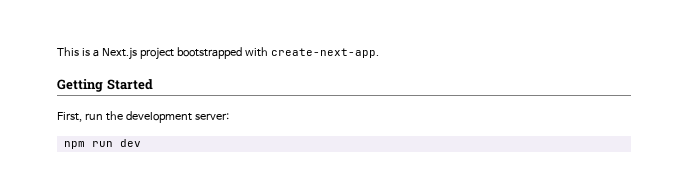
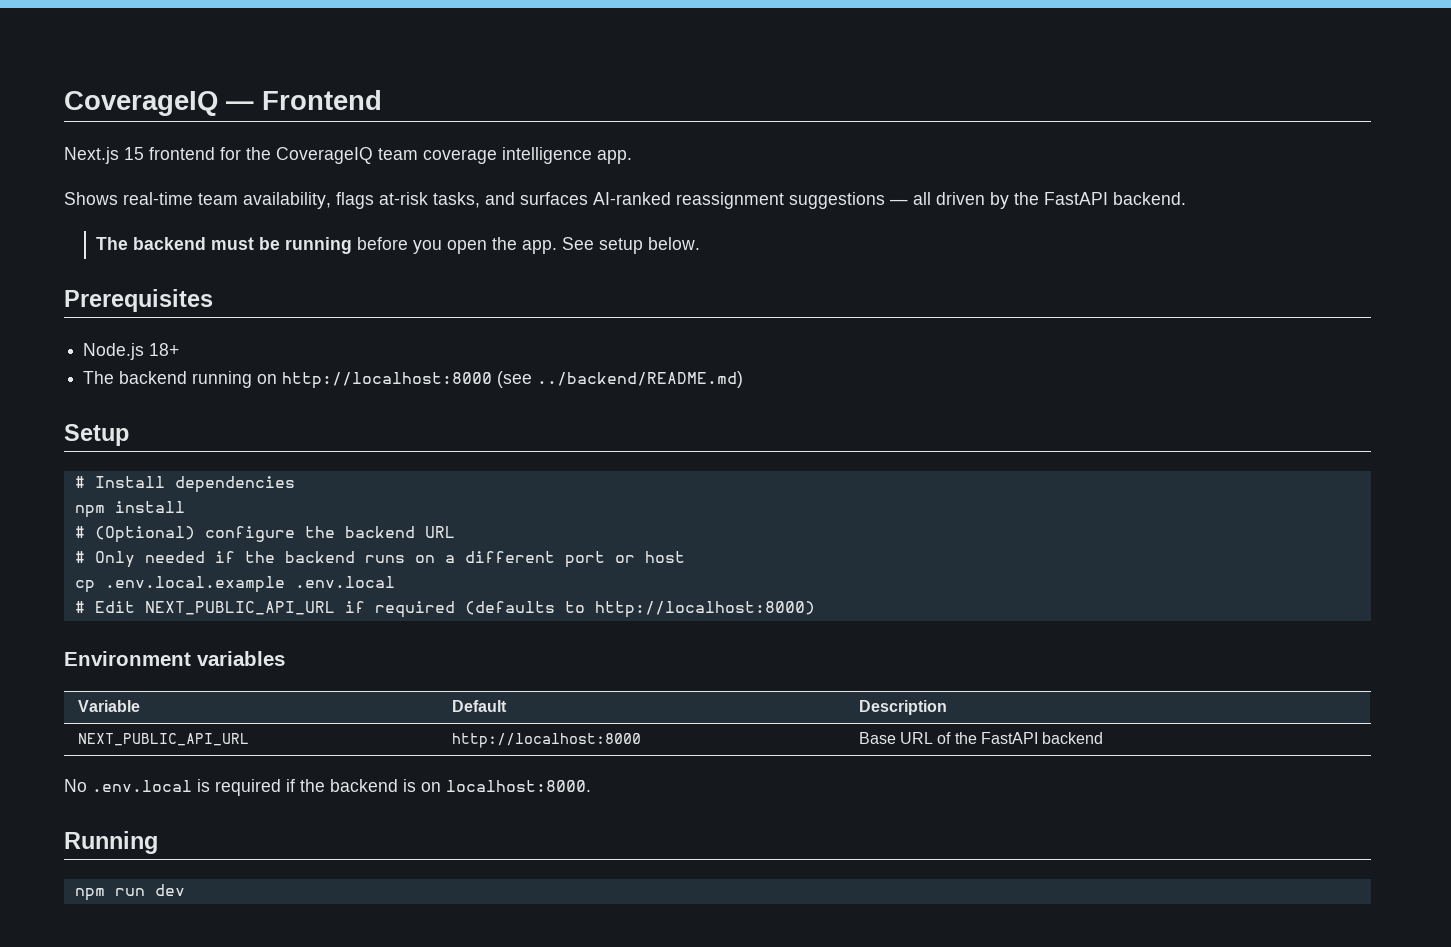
[57,47,379,60] [57,79,153,92] [57,111,229,123] This is a Next.js project bootstrapped with create-next-app. // Getting Started // First, run the development server: -> [64,90,382,116] [64,147,632,164] [64,192,1186,209] [95,237,700,254] [64,289,213,312] [83,343,180,360] [83,371,744,389] [64,424,129,446] [74,476,295,493] [74,501,185,518] [74,526,455,543] [74,551,685,568] [74,576,395,593] [74,601,815,618] [64,651,285,666] [77,700,140,712] [451,700,507,712] [858,700,947,715] [77,733,249,746] [451,733,641,748] [858,732,1104,744] [64,779,591,796] [64,831,158,854] CoverageIQ — Frontend // Next.js 15 frontend for the CoverageIQ team coverage intelligence app. // Shows real-time team availability, flags at-risk tasks, and surfaces AI-ranked reassignment suggestions — all driven by the FastAPI backend. // The backend must be running before you open the app. See setup below. // Prerequisites // Node.js 18+ // The backend running on http://localhost:8000 (see ../backend/README.md) // Setup // # Install dependencies // npm install // # (Optional) configure the backend URL // # Only needed if the backend runs on a different port or host // cp .env.local.example .env.local // # Edit NEXT_PUBLIC_API_URL if required (defaults to http://localhost:8000) // Environment variables // Variable | Default | Description // NEXT_PUBLIC_API_URL | http://localhost:8000 | Base URL of the FastAPI backend // No .env.local is required if the backend is on localhost:8000. // Running

